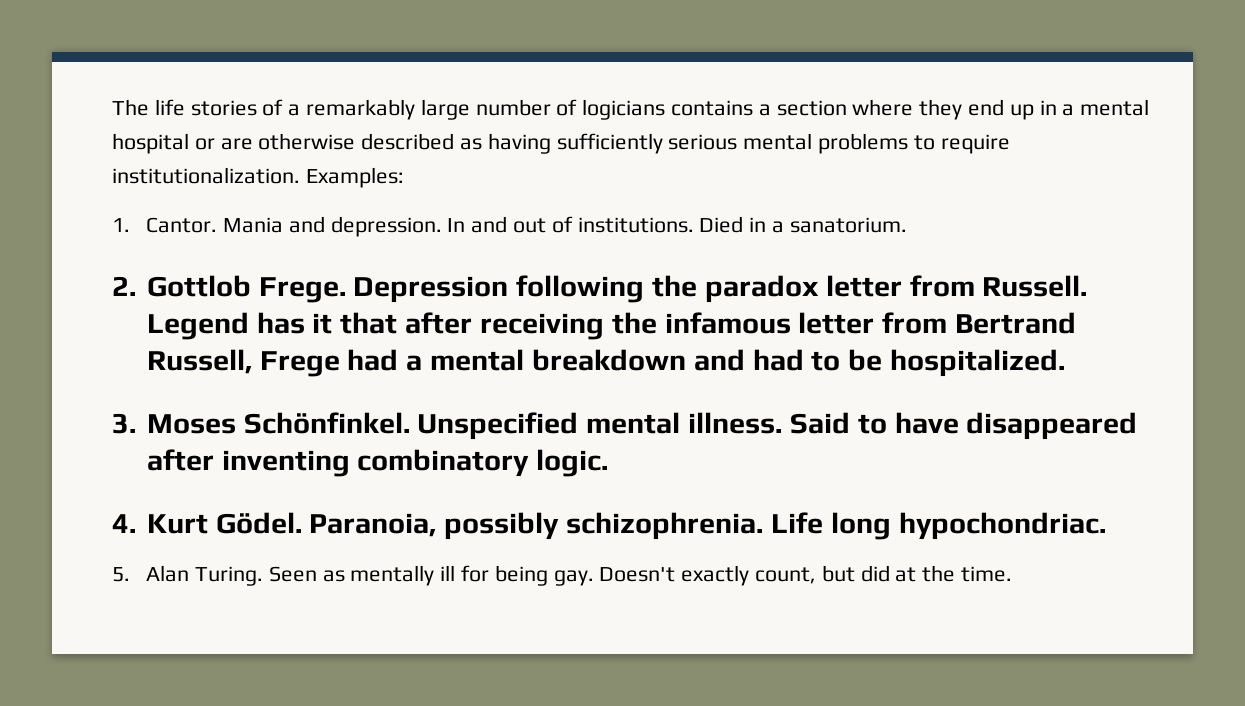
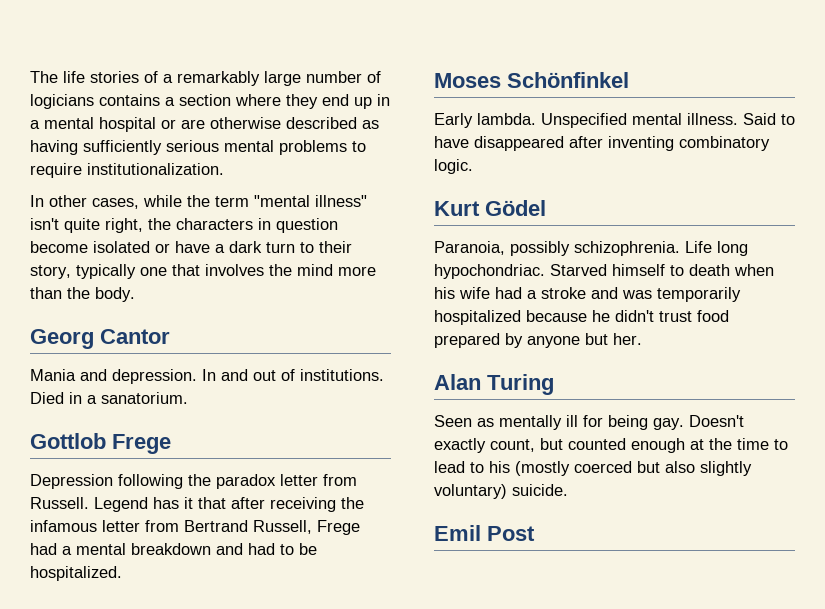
[305,167,404,188] [112,217,218,233] Examples: // 1. Cantor. -> [30,195,367,209] [30,218,338,233] [30,241,352,253] [30,264,376,279] [30,287,135,302] [30,329,170,349] // In other cases, while the term "mental illness" isn't quite right, the characters in question become isolated or have a dark turn to their story, typically one that involves the mind more than the body. // Georg Cantor //
[112,275,346,303] 2. Gottlob Frege. -> [30,433,171,454] Gottlob Frege //
[112,412,410,434] 3. Moses Schönfinkel. -> [434,72,629,88] [434,113,536,128] Moses Schönfinkel // Early lambda.
[112,512,302,534] 4. Kurt Gödel. -> [434,200,546,216] Kurt Gödel //
[112,565,263,586] // 5. Alan Turing. -> [550,264,774,276] [434,287,741,302] [434,310,729,325] [434,333,642,348] [434,374,554,395] Starved himself to death when his wife had a stroke and was temporarily hospitalized because he didn't trust food prepared by anyone but her. // Alan Turing //
[860,565,1012,582] did at the time. -> [568,438,788,453] [434,461,752,476] [434,484,568,499] [434,525,535,541] counted enough at the time to lead to his (mostly coerced but also slightly voluntary) suicide. // Emil Post

